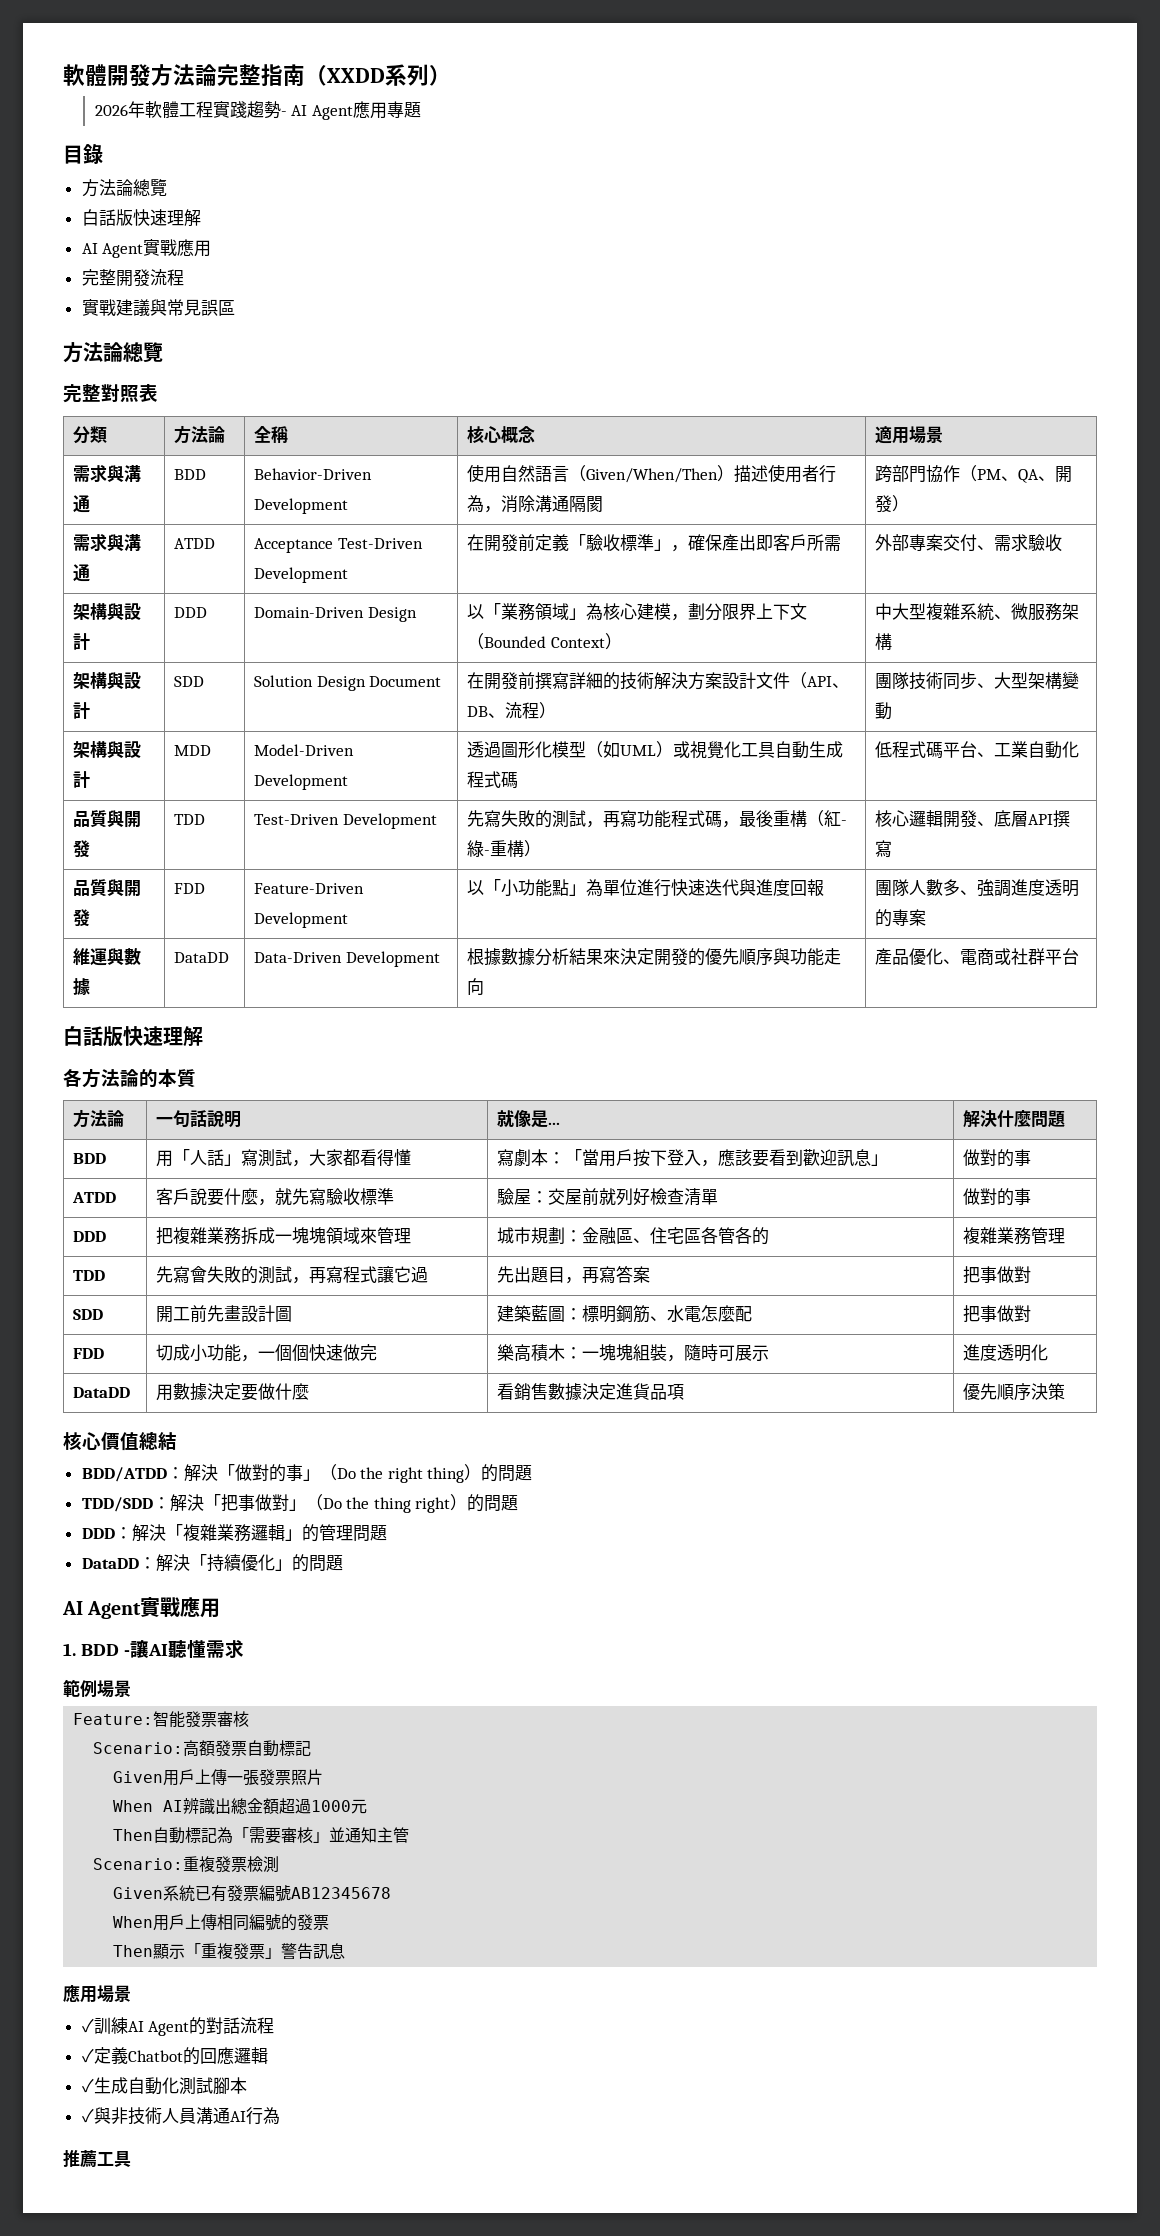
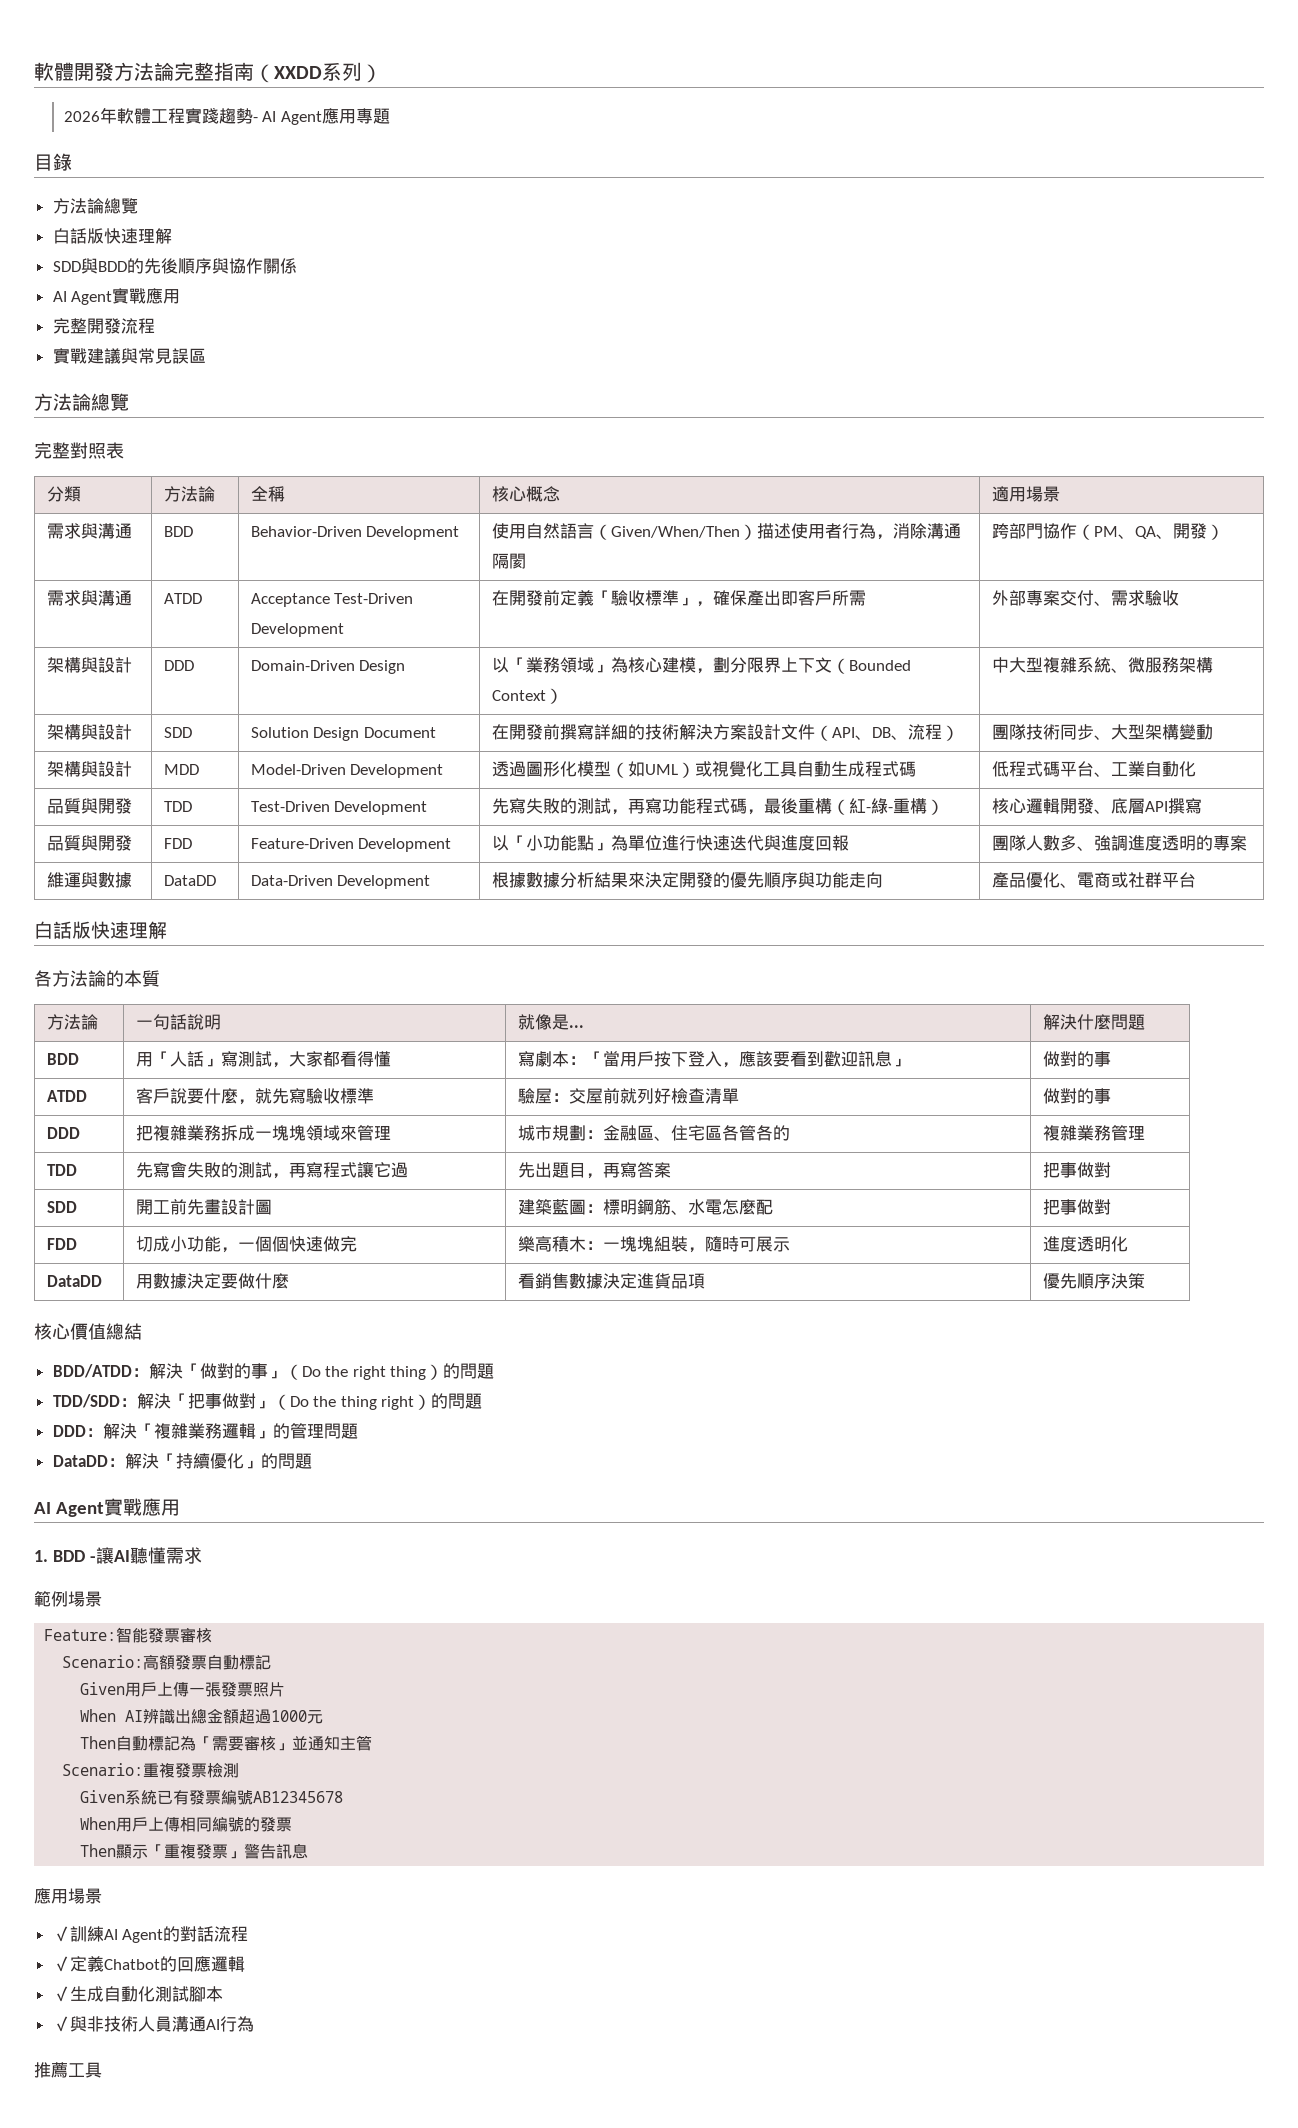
(201, 218) none -> [52,258,297,274] // SDD與BDD的先後順序與協作關係

